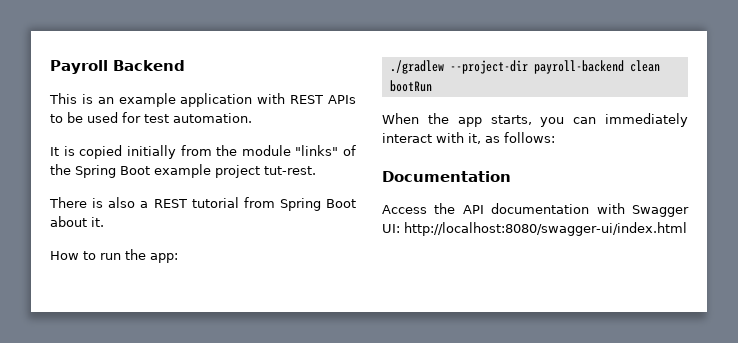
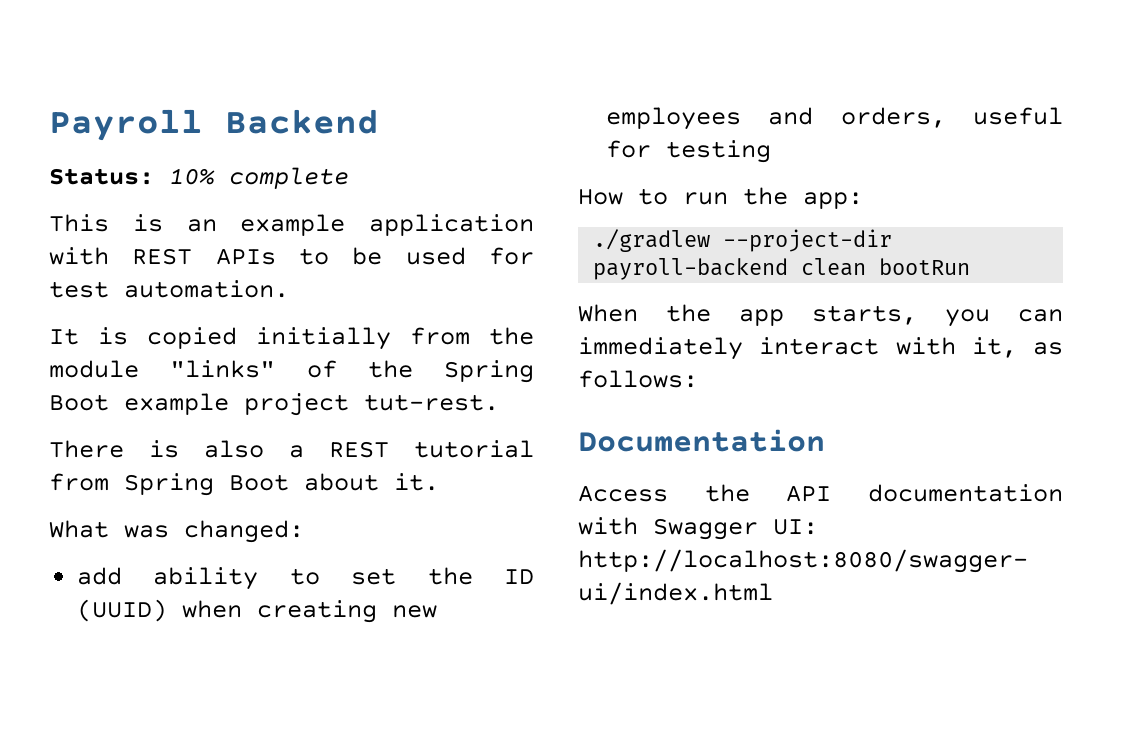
(185, 65) none -> [49,167,349,189] // Status: 10% complete
(104, 222) none -> [49,520,304,543] [77,567,534,590] [77,599,438,623] [606,107,1063,130] [606,140,772,163] // What was changed: // add ability to set the ID (UUID) when creating new employees and orders, useful for testing

